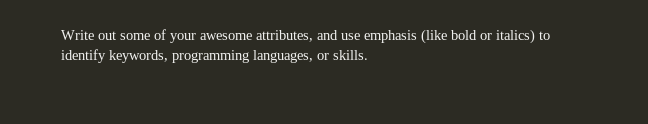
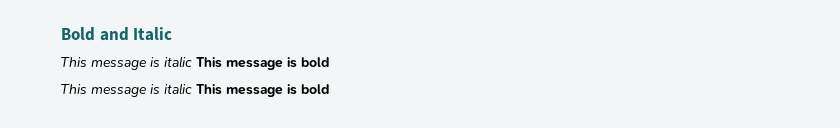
[61,29,550,44] [61,49,368,63] Write out some of your awesome attributes, and use emphasis (like bold or italics) to identify keywords, programming languages, or skills. -> [61,27,173,41] [61,56,329,70] [61,83,329,97] Bold and Italic // This message is italic This message is bold // This message is italic This message is bold

